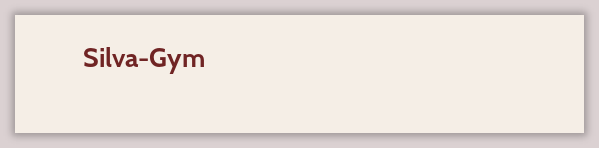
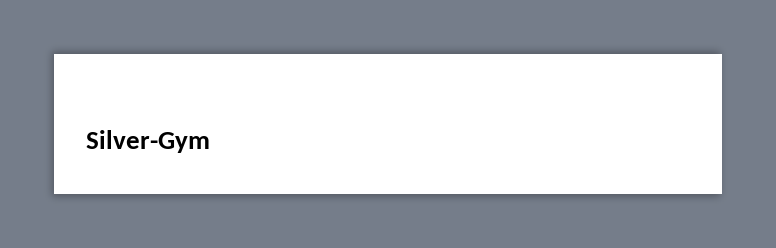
[83,47,205,74] Silva-Gym -> [86,130,210,153] Silver-Gym

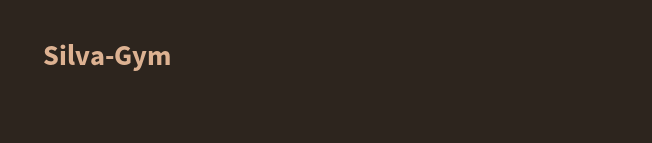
[86,130,210,153] Silver-Gym -> [43,44,171,71] Silva-Gym

